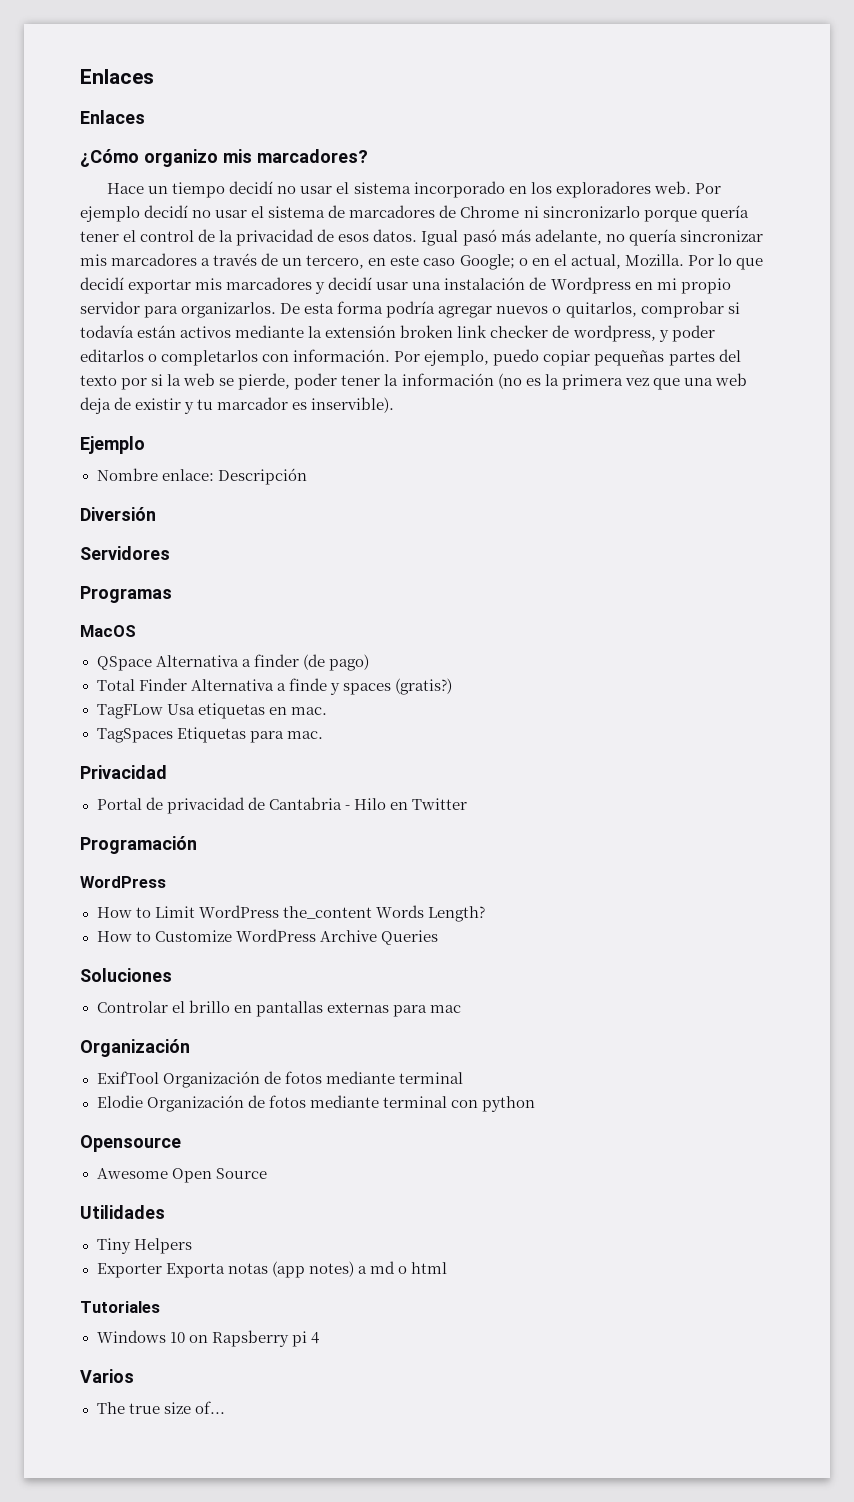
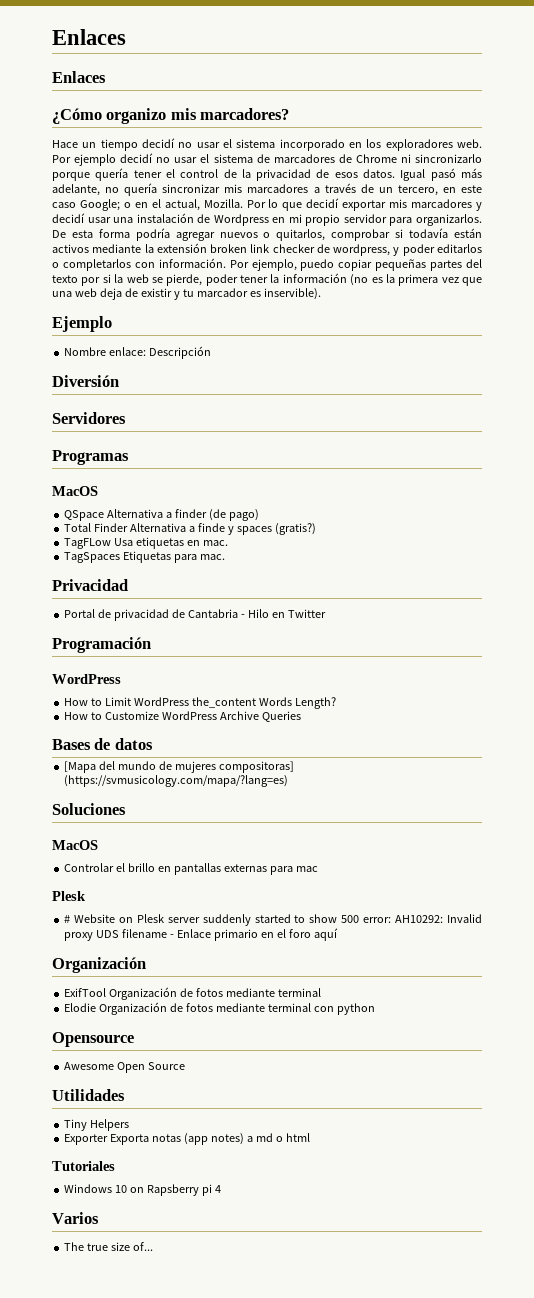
(438, 937) none -> [52,738,153,750] [64,761,294,773] [64,775,289,787] // Bases de datos // [Mapa del mundo de mujeres compositoras] (https://svmusicology.com/mapa/?lang=es)
(172, 975) none -> [52,840,98,850] // MacOS
(461, 1009) none -> [52,891,86,901] [64,914,483,926] [64,928,338,941] // Plesk // # Website on Plesk server suddenly started to show 500 error: AH10292: Invalid proxy UDS filename - Enlace primario en el foro aquí

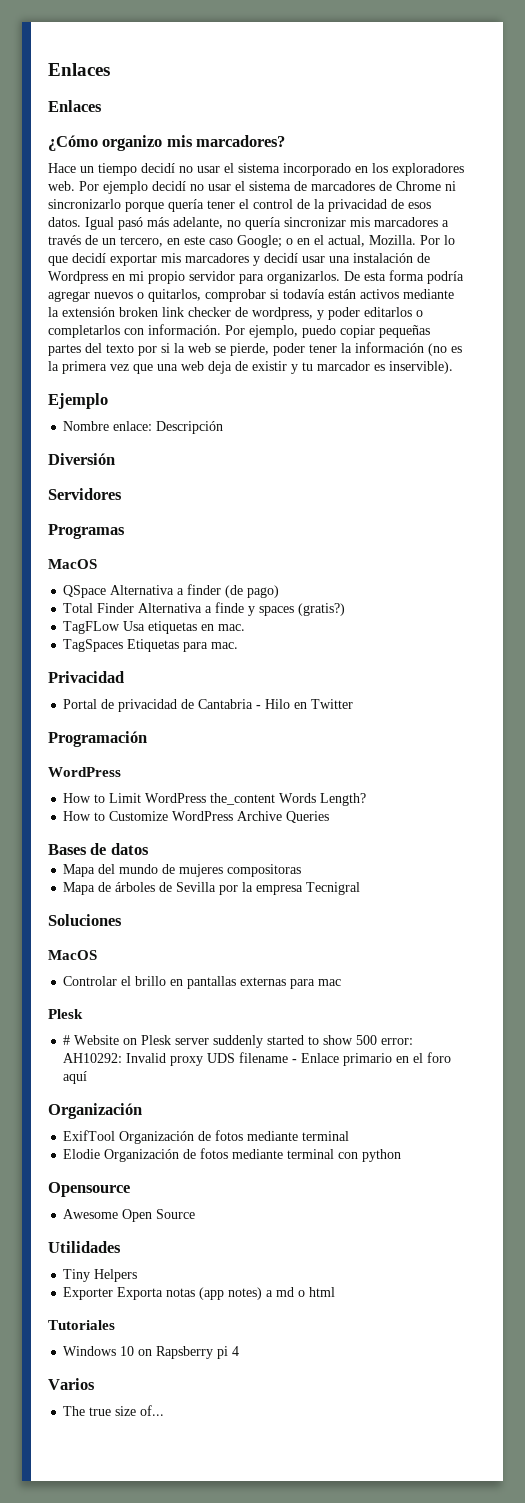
[64,761,97,773] [Mapa -> [63,864,96,877] Mapa
[218,761,294,773] [64,775,289,787] compositoras] (https://svmusicology.com/mapa/?lang=es) -> [227,864,302,877] [63,882,361,895] compositoras // Mapa de árboles de Sevilla por la empresa Tecnigral

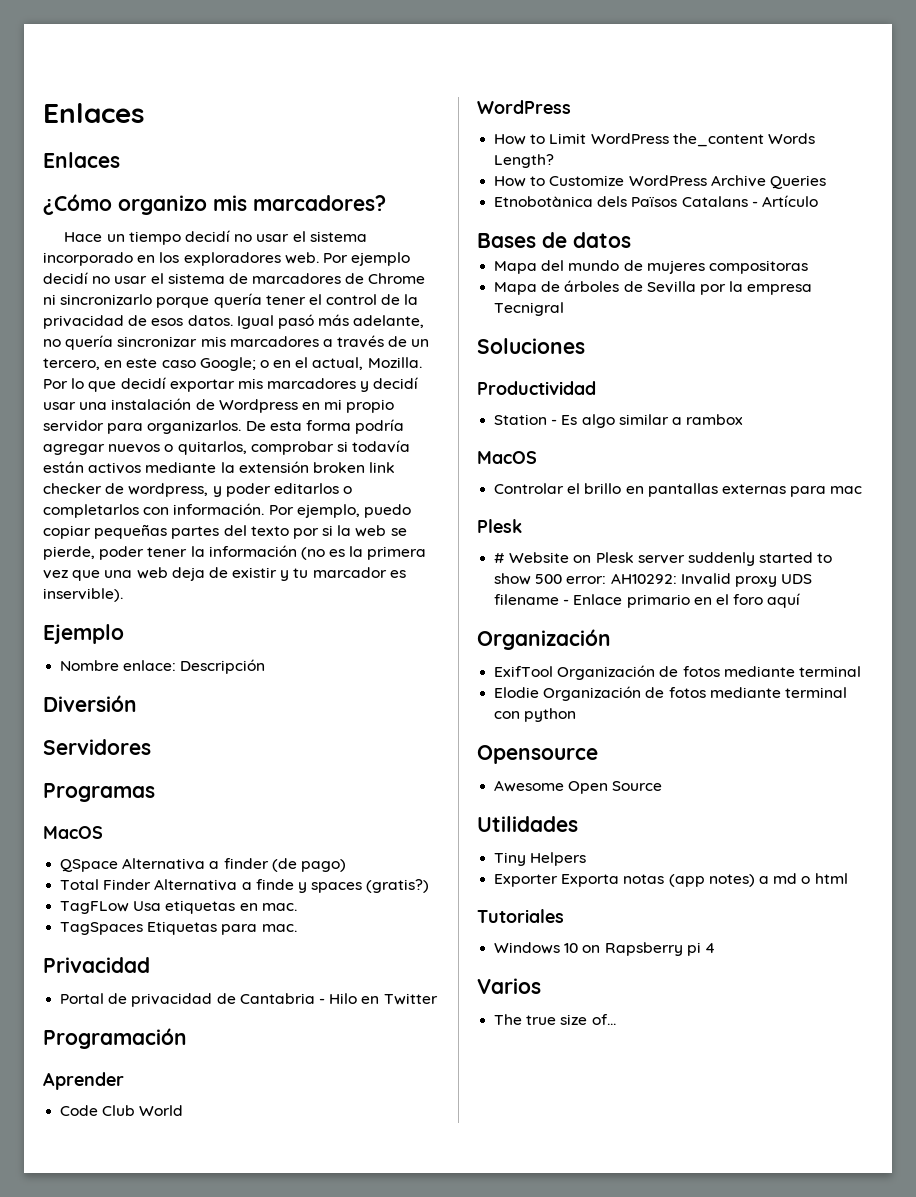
(147, 739) none -> [43,1072,124,1090] [60,1105,184,1116] // Aprender // Code Club World
(330, 817) none -> [494,195,818,207] // Etnobotànica dels Països Catalans - Artículo
(122, 920) none -> [477,381,596,395] [494,414,744,428] // Productividad // Station - Es algo similar a rambox

